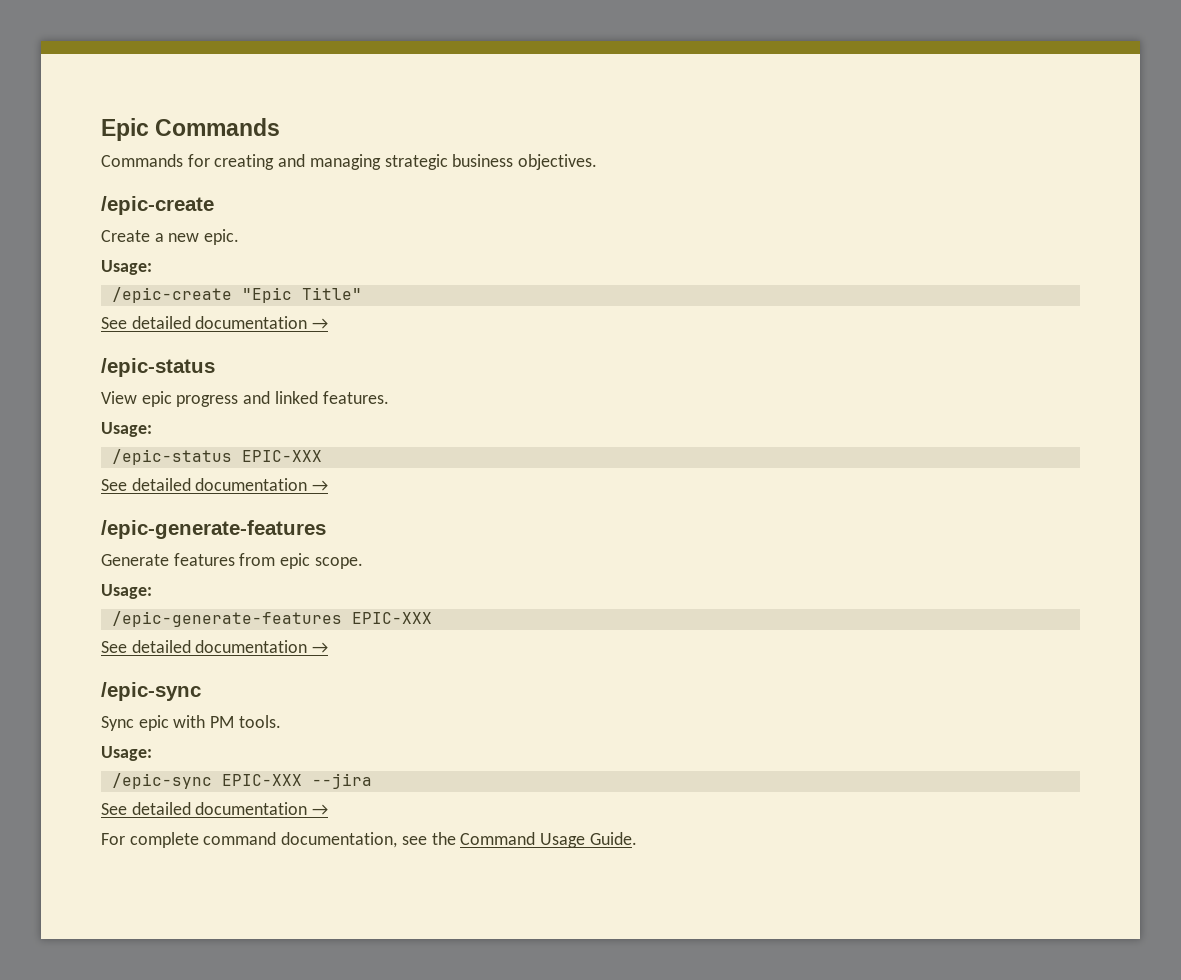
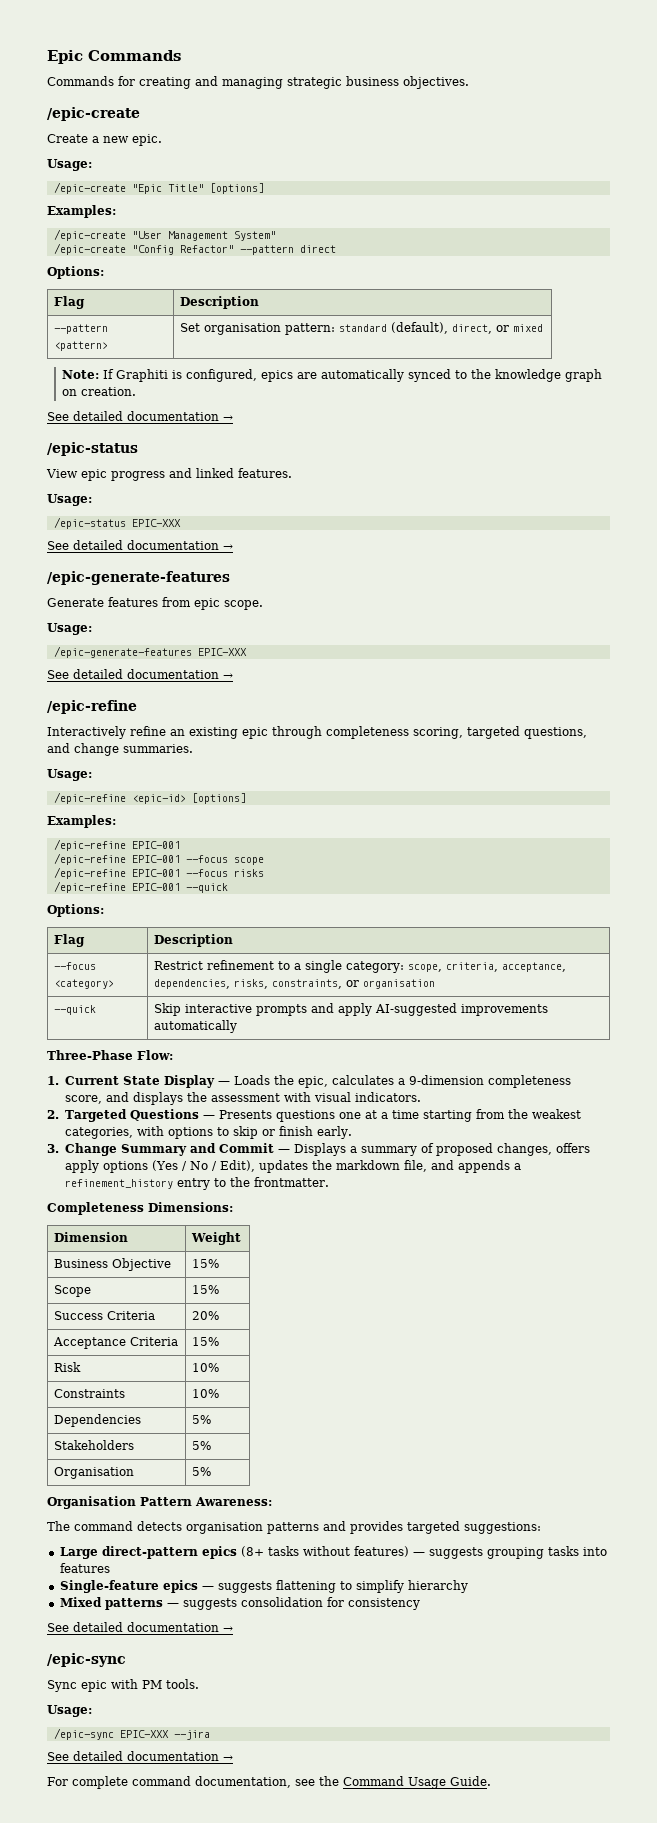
(362, 293) none -> [209,183,264,194] [47,205,116,218] [53,229,276,241] [53,243,336,255] [47,266,104,279] [53,296,85,309] [179,296,259,309] [53,324,108,334] [53,341,108,351] [179,322,543,335] [61,369,602,382] [61,387,136,396] [options] // Examples: // /epic-create "User Management System" // /epic-create "Config Refactor" --pattern direct // Options: // Flag | Description // --pattern <pattern> | Set organisation pattern: standard (default), direct, or mixed // Note: If Graphiti is configured, epics are automatically synced to the knowledge graph on creation.
(329, 647) none -> [47,700,137,714] [47,726,587,739] [47,743,193,756] [47,769,92,781] [53,792,246,804] [47,815,116,828] [53,839,180,851] [53,853,264,865] [53,867,264,879] [53,881,228,893] [47,904,104,917] [53,934,85,947] [153,934,233,947] [53,962,96,970] [53,979,114,989] [153,960,566,973] [153,979,435,989] [53,1005,96,1015] [153,1003,548,1016] [153,1020,237,1033] [47,1050,173,1060] [47,1075,571,1088] [64,1092,421,1105] [47,1109,581,1122] [64,1126,352,1139] [47,1143,590,1156] [64,1160,521,1173] [64,1177,329,1190] [47,1202,233,1215] [53,1232,128,1242] [190,1232,241,1245] [53,1258,171,1271] [191,1259,219,1268] [53,1285,91,1297] [191,1285,219,1294] [53,1311,155,1320] [191,1311,219,1320] [52,1337,178,1349] [191,1337,219,1346] [53,1362,81,1372] [191,1363,219,1372] [53,1389,125,1398] [191,1389,219,1398] [53,1414,141,1427] [191,1415,211,1424] [53,1440,134,1450] [191,1441,211,1450] [53,1467,134,1479] [191,1467,211,1476] [47,1496,272,1509] [47,1521,541,1534] [59,1546,607,1559] [59,1563,110,1573] [59,1580,468,1593] [59,1597,420,1610] [47,1622,233,1632] // /epic-refine // Interactively refine an existing epic through completeness scoring, targeted questions, and change summaries. // Usage: // /epic-refine <epic-id> [options] // Examples: // /epic-refine EPIC-001 // /epic-refine EPIC-001 --focus scope // /epic-refine EPIC-001 --focus risks // /epic-refine EPIC-001 --quick // Options: // Flag | Description // --focus <category> | Restrict refinement to a single category: scope, criteria, acceptance, dependencies, risks, constraints, or organisation // --quick | Skip interactive prompts and apply AI-suggested improvements automatically // Three-Phase Flow: // 1. Current State Display — Loads the epic, calculates a 9-dimension completeness score, and displays the assessment with visual indicators. // 2. Targeted Questions — Presents questions one at a time starting from the weakest categories, with options to skip or finish early. // 3. Change Summary and Commit — Displays a summary of proposed changes, offers apply options (Yes / No / Edit), updates the markdown file, and appends a refinement_history entry to the frontmatter. // Completeness Dimensions: // Dimension | Weight // Business Objective | 15% // Scope | 15% // Success Criteria | 20% // Acceptance Criteria | 15% // Risk | 10% // Constraints | 10% // Dependencies | 5% // Stakeholders | 5% // Organisation | 5% // Organisation Pattern Awareness: // The command detects organisation patterns and provides targeted suggestions: // Large direct-pattern epics (8+ tasks without features) — suggests grouping tasks into features // Single-feature epics — suggests flattening to simplify hierarchy // Mixed patterns — suggests consolidation for consistency // See detailed documentation →

